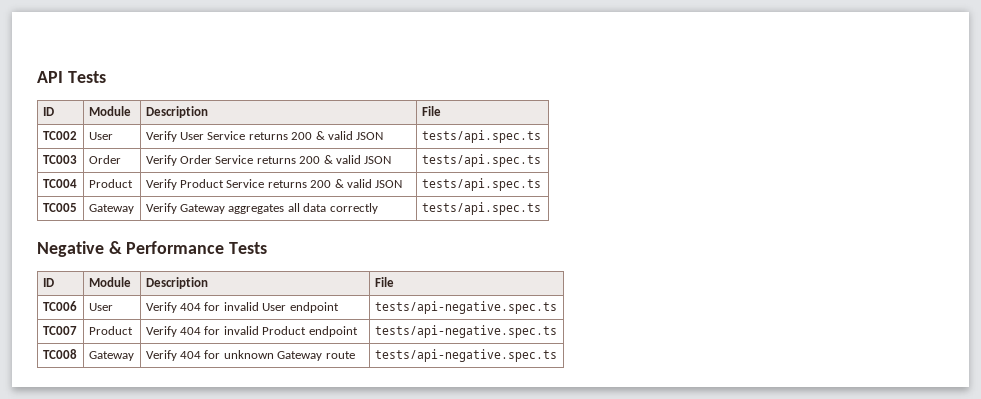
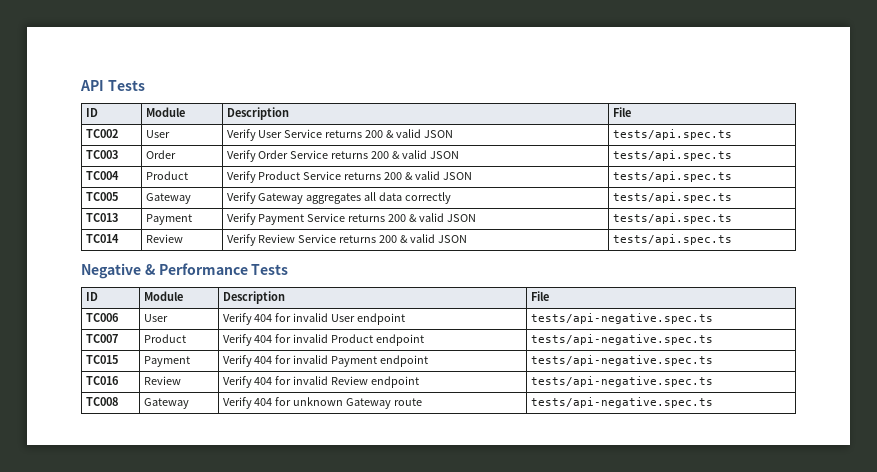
(541, 208) none -> [85,213,118,222] [145,214,192,225] [226,213,477,225] [612,213,732,224] [85,234,119,243] [145,234,183,243] [226,234,468,246] [612,234,732,245] // TC013 | Payment | Verify Payment Service returns 200 & valid JSON | tests/api.spec.ts // TC014 | Review | Verify Review Service returns 200 & valid JSON | tests/api.spec.ts
(557, 331) none -> [85,355,118,364] [143,356,190,367] [222,355,429,367] [530,355,713,366] [85,376,119,385] [143,376,181,385] [222,376,420,388] [530,376,713,387] // TC015 | Payment | Verify 404 for invalid Payment endpoint | tests/api-negative.spec.ts // TC016 | Review | Verify 404 for invalid Review endpoint | tests/api-negative.spec.ts

